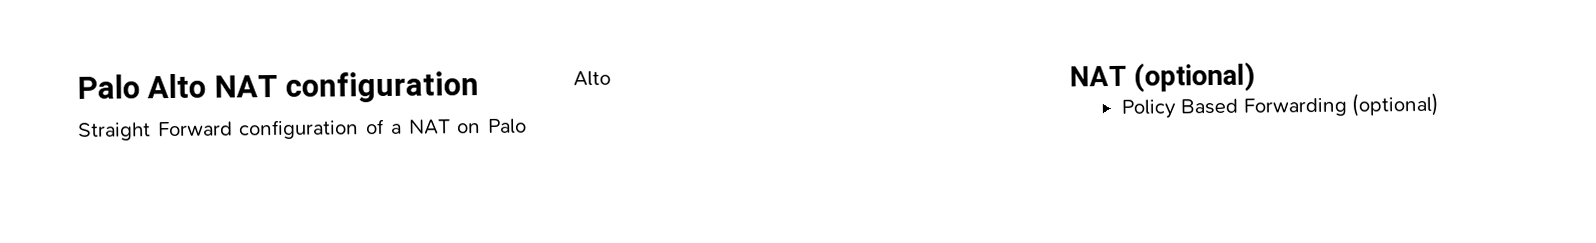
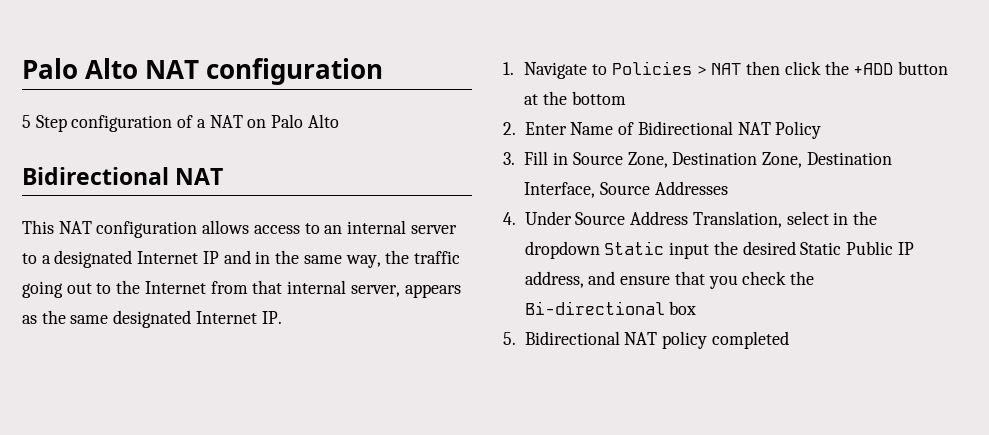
[77,121,233,141] Straight Forward -> [22,115,67,132] 5 Step
[1069,61,1256,93] [1120,92,1440,119] NAT (optional) // Policy Based Forwarding (optional) -> [22,167,224,185] [22,220,457,238] [22,250,460,268] [22,280,461,298] [22,310,282,328] [503,61,948,79] [524,91,626,105] [503,121,822,139] [503,151,892,168] [524,181,728,198] [503,211,878,228] [524,241,914,259] [524,271,815,289] [524,301,697,315] [503,331,789,349] Bidirectional NAT // This NAT configuration allows access to an internal server to a designated Internet IP and in the same way, the traffic going out to the Internet from that internal server, appears as the same designated Internet IP. // 1. Navigate to Policies > NAT then click the +ADD button at the bottom // 2. Enter Name of Bidirectional NAT Policy // 3. Fill in Source Zone, Destination Zone, Destination Interface, Source Addresses // 4. Under Source Address Translation, select in the dropdown Static input the desired Static Public IP address, and ensure that you check the Bi-directional box // 5. Bidirectional NAT policy completed

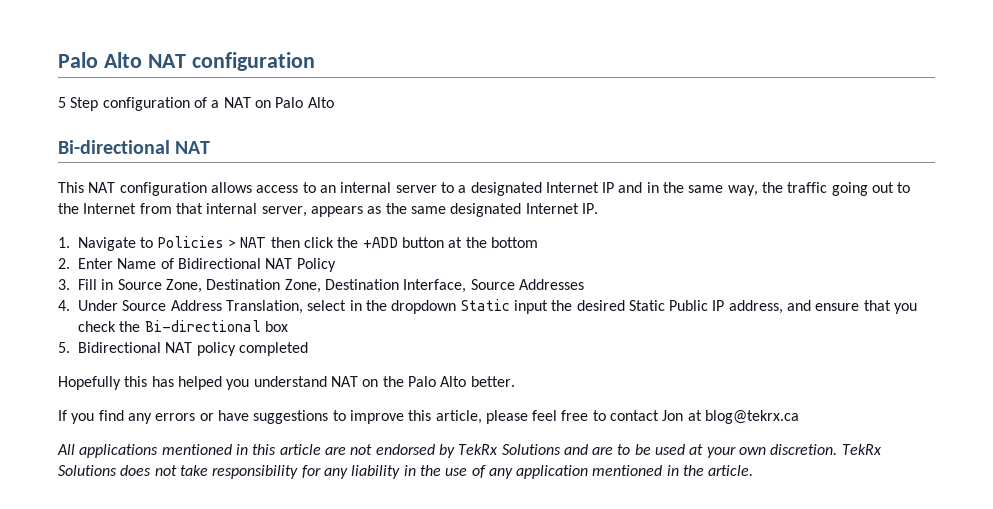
[22,167,169,185] Bidirectional -> [58,140,170,154] Bi-directional
(789, 340) none -> [58,376,515,390] [58,410,800,424] [57,444,882,458] [58,465,754,479] // Hopefully this has helped you understand NAT on the Palo Alto better. // If you find any errors or have suggestions to improve this article, please feel free to contact Jon at blog@tekrx.ca // All applications mentioned in this article are not endorsed by TekRx Solutions and are to be used at your own discretion. TekRx Solutions does not take responsibility for any liability in the use of any application mentioned in the article.

